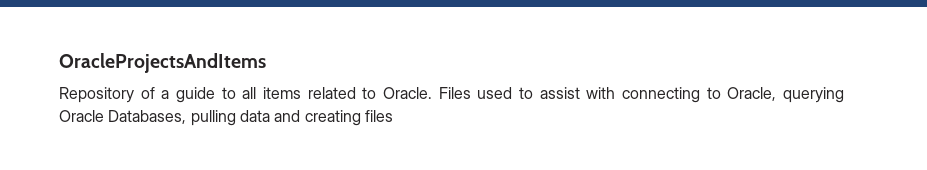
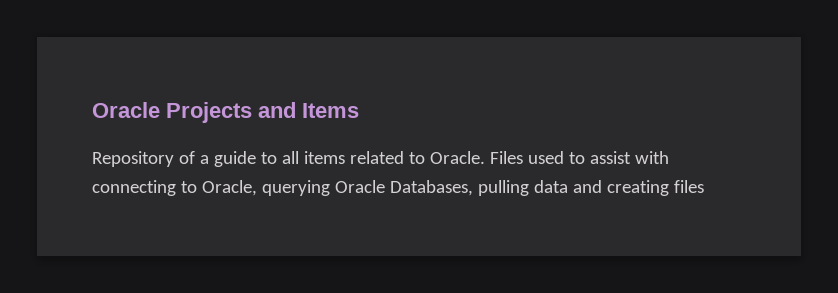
[59,53,266,73] OracleProjectsAndItems -> [92,102,359,123] Oracle Projects and Items

